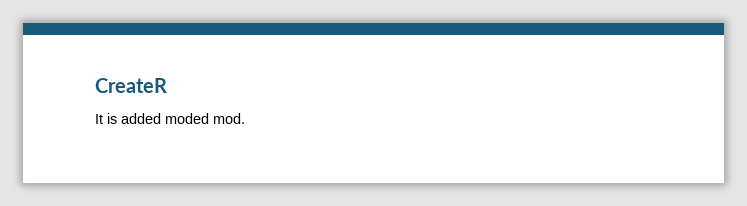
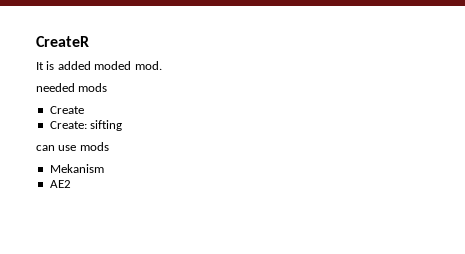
(245, 118) none -> [36,83,108,92] [49,106,84,114] [49,120,123,131] [36,142,109,151] [49,164,104,173] [49,180,71,188] // needed mods // Create // Create: sifting // can use mods // Mekanism // AE2

